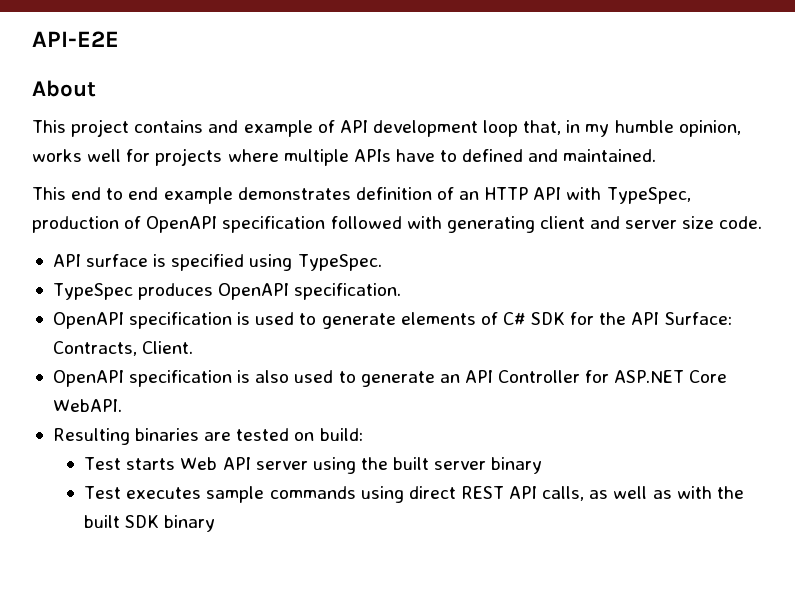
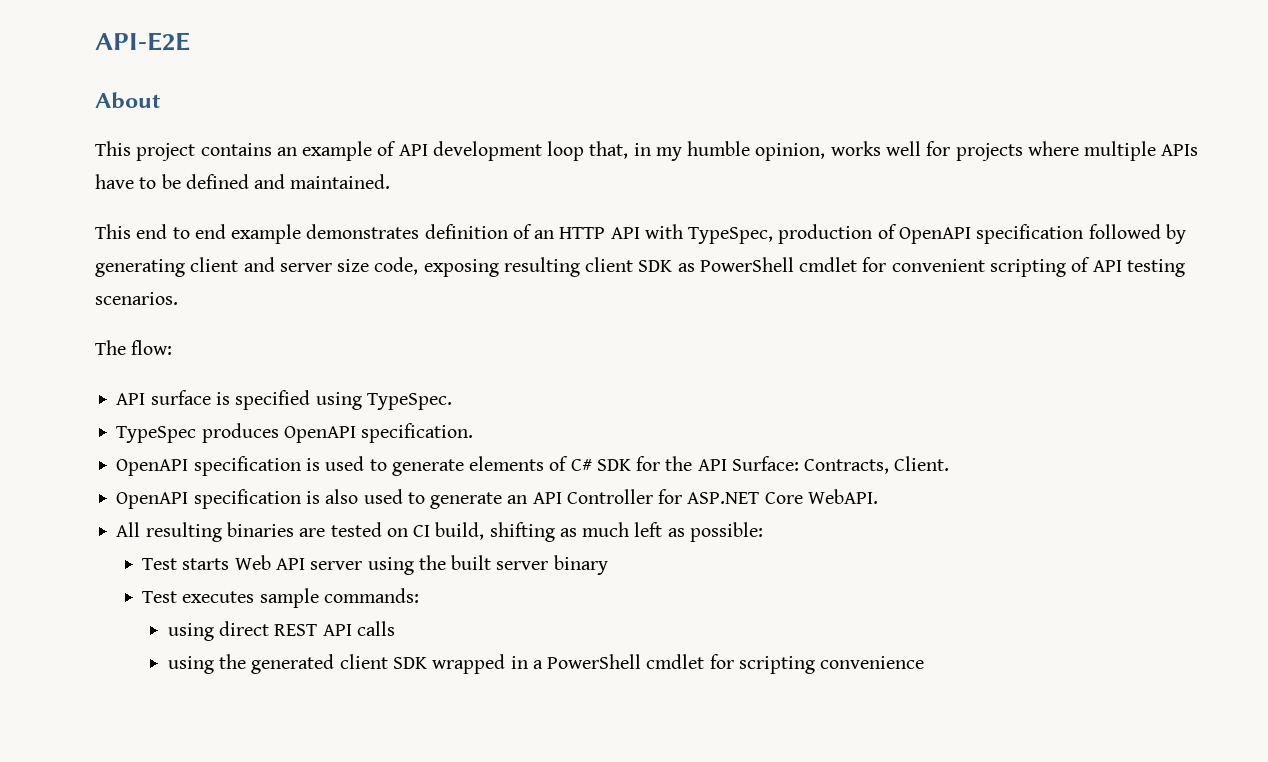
[208,120,239,133] and -> [276,147,297,156] an
(458, 156) none -> [161,174,181,189] be
[406,216,442,229] with -> [1165,224,1186,244] by
[719,216,763,229] code. -> [374,257,1185,277] [95,292,178,305] [95,340,173,355] code, exposing resulting client SDK as PowerShell cmdlet for convenient scripting of API testing scenarios. // The flow:
[52,428,130,445] Resulting -> [116,522,222,542] All resulting
[319,428,363,441] build: -> [413,522,763,542] CI build, shifting as much left as possible:
[269,486,356,499] commands -> [323,588,419,603] commands: //
[542,486,744,501] [84,515,216,532] calls, as well as with the built SDK binary -> [356,621,395,636] [167,654,925,674] calls // using the generated client SDK wrapped in a PowerShell cmdlet for scripting convenience

